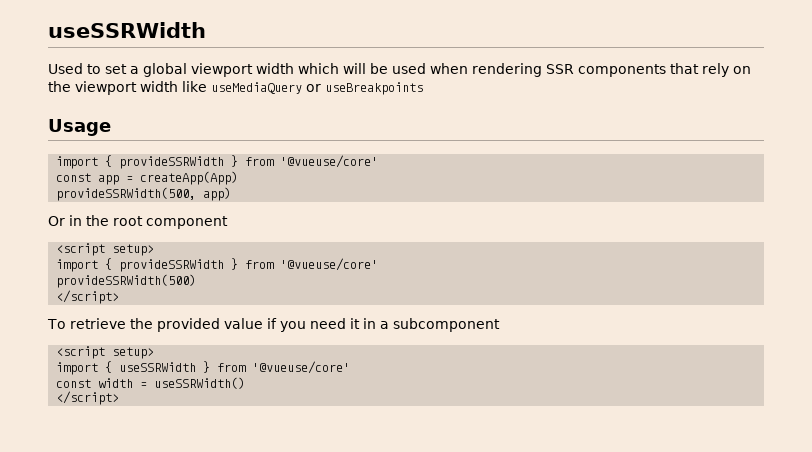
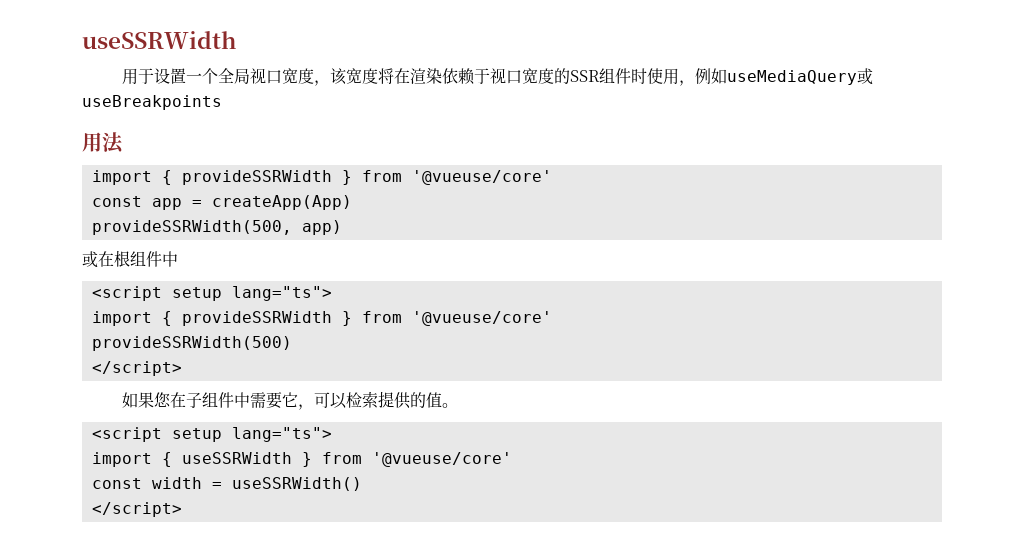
[48,63,751,77] [48,81,321,95] Used to set a global viewport width which will be used when rendering SSR components that rely on the viewport width like useMediaQuery or -> [121,68,873,86] 用于设置一个全局视口宽度，该宽度将在渲染依赖于视口宽度的SSR组件时使用，例如useMediaQuery或
[48,119,111,136] Usage -> [82,132,124,154] 用法
[48,215,228,229] [56,243,155,256] Or in the root component // <script setup> -> [82,250,178,268] [91,286,332,301] 或在根组件中 // <script setup lang="ts">
[47,318,500,332] [56,346,155,359] To retrieve the provided value if you need it in a subcomponent // <script setup> -> [121,391,458,410] [91,427,332,442] 如果您在子组件中需要它，可以检索提供的值。 // <script setup lang="ts">

